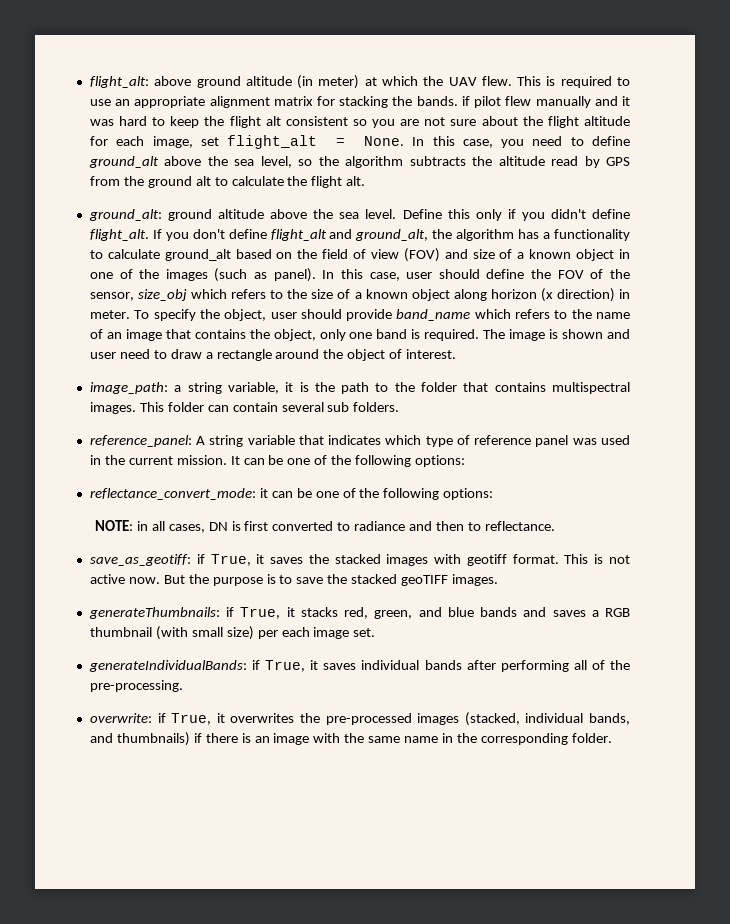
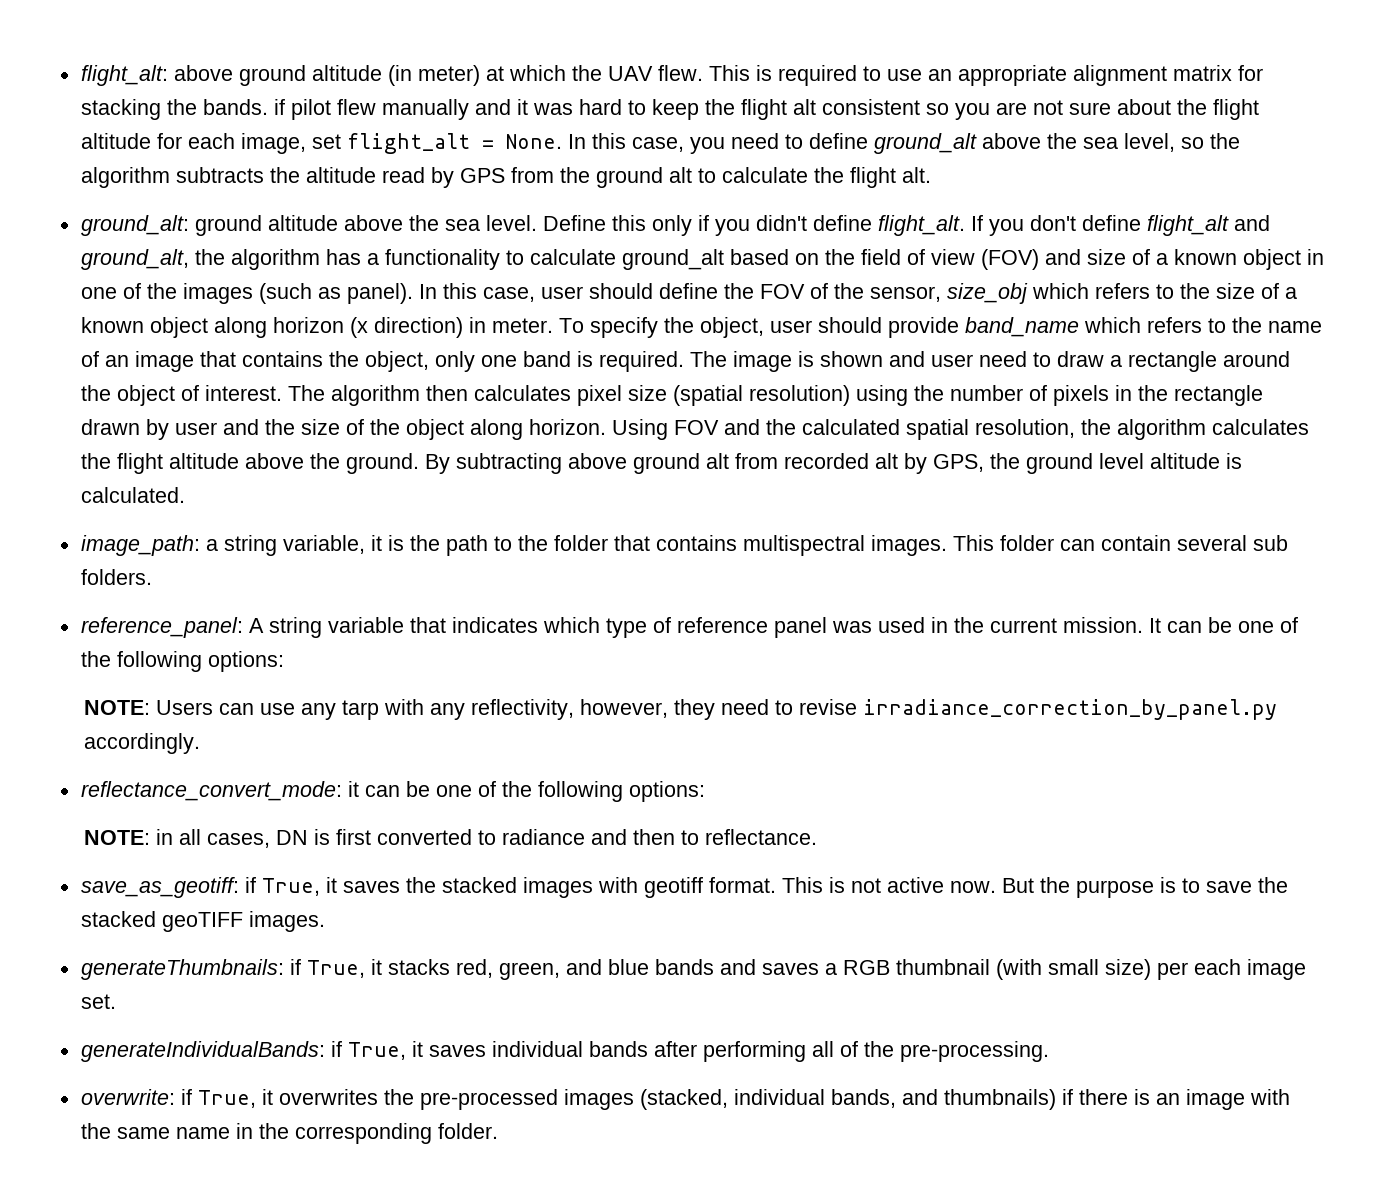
(457, 354) none -> [287,385,1263,406] [80,419,1309,440] [80,453,1242,474] [80,487,185,503] The algorithm then calculates pixel size (spatial resolution) using the number of pixels in the rectangle drawn by user and the size of the object along horizon. Using FOV and the calculated spatial resolution, the algorithm calculates the flight altitude above the ground. By subtracting above ground alt from recorded alt by GPS, the ground level altitude is calculated.
(466, 461) none -> [83,699,1277,720] [83,733,200,754] // NOTE: Users can use any tarp with any reflectivity, however, they need to revise irradiance_correction_by_panel.py accordingly.

